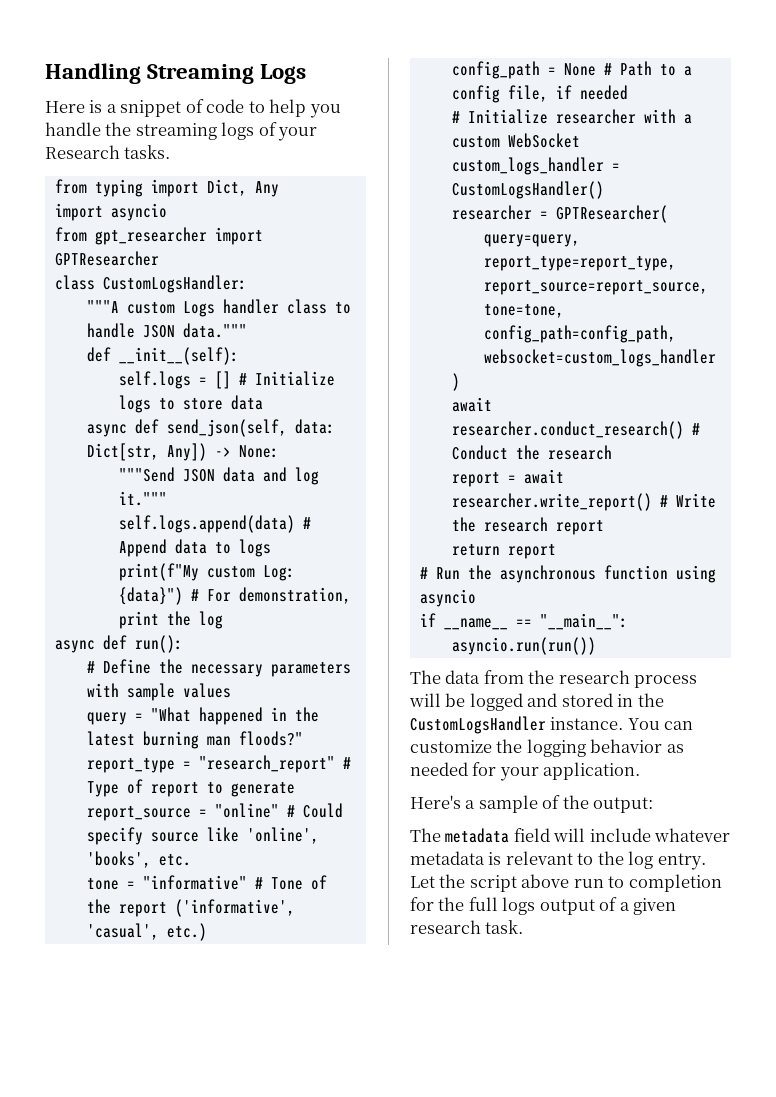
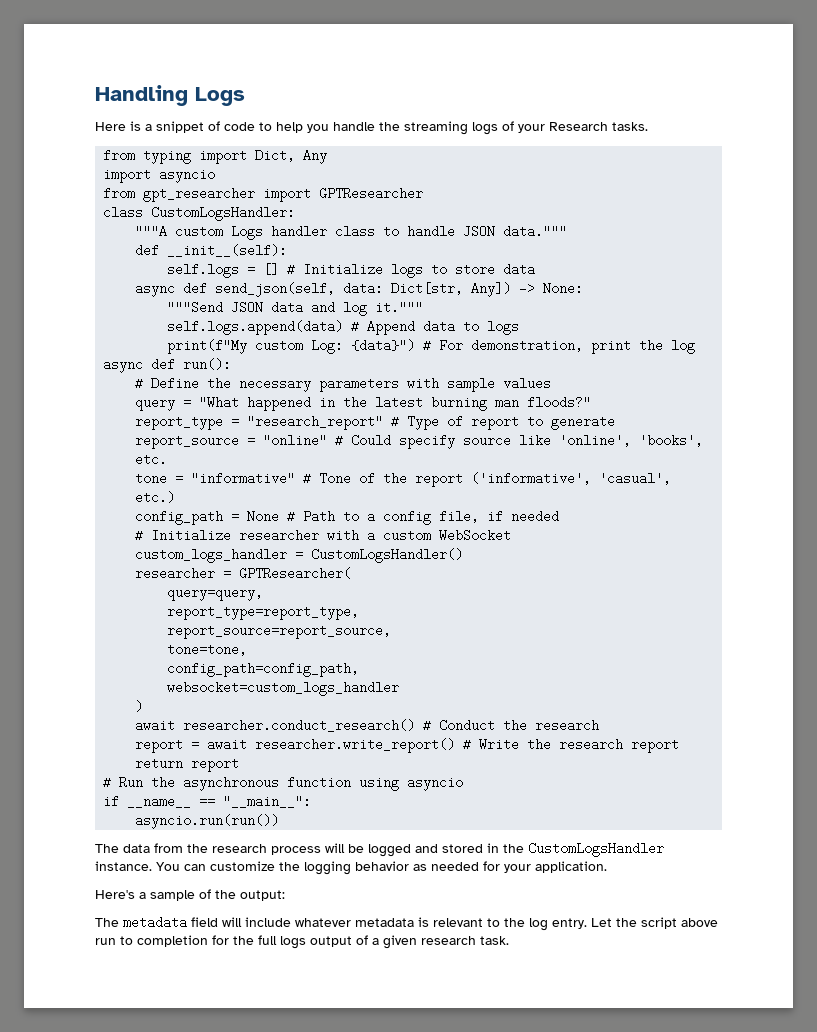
[147,64,255,84] Streaming -> (188, 95) none

